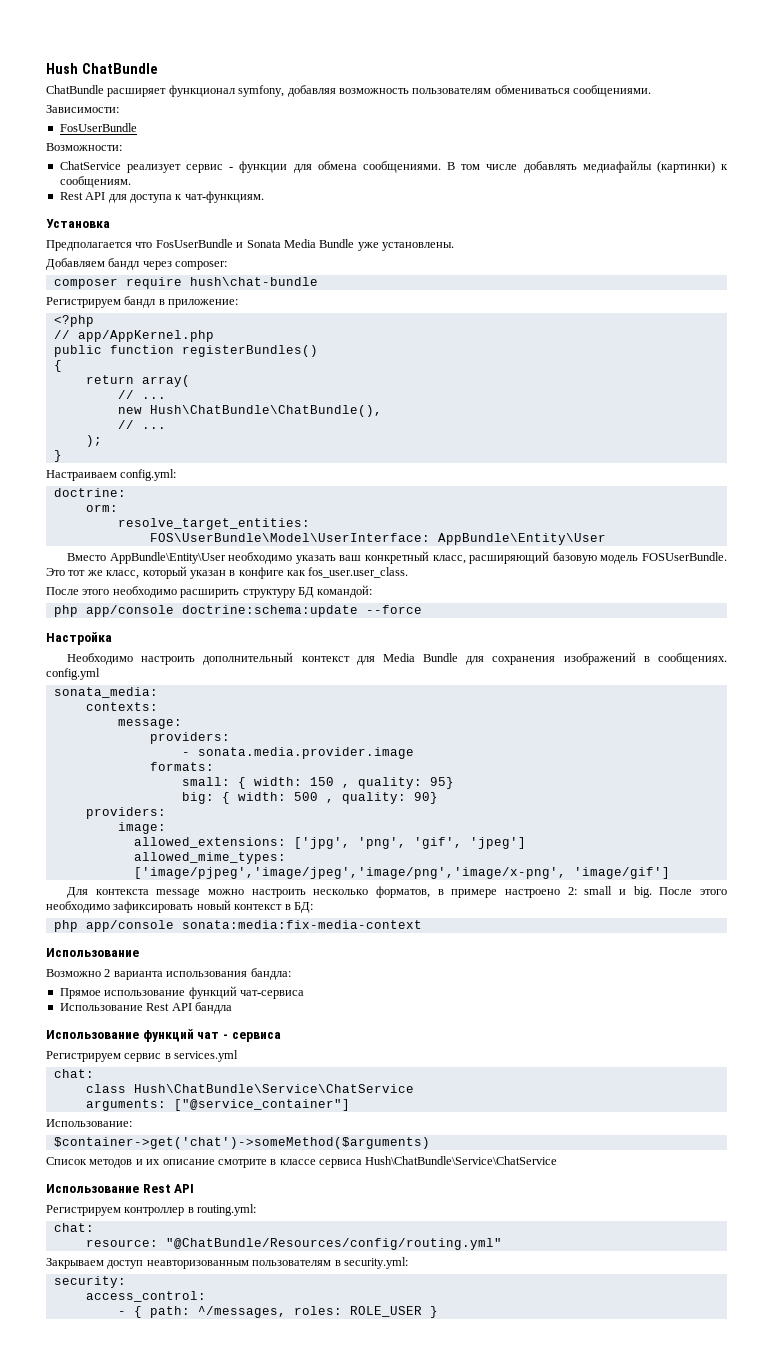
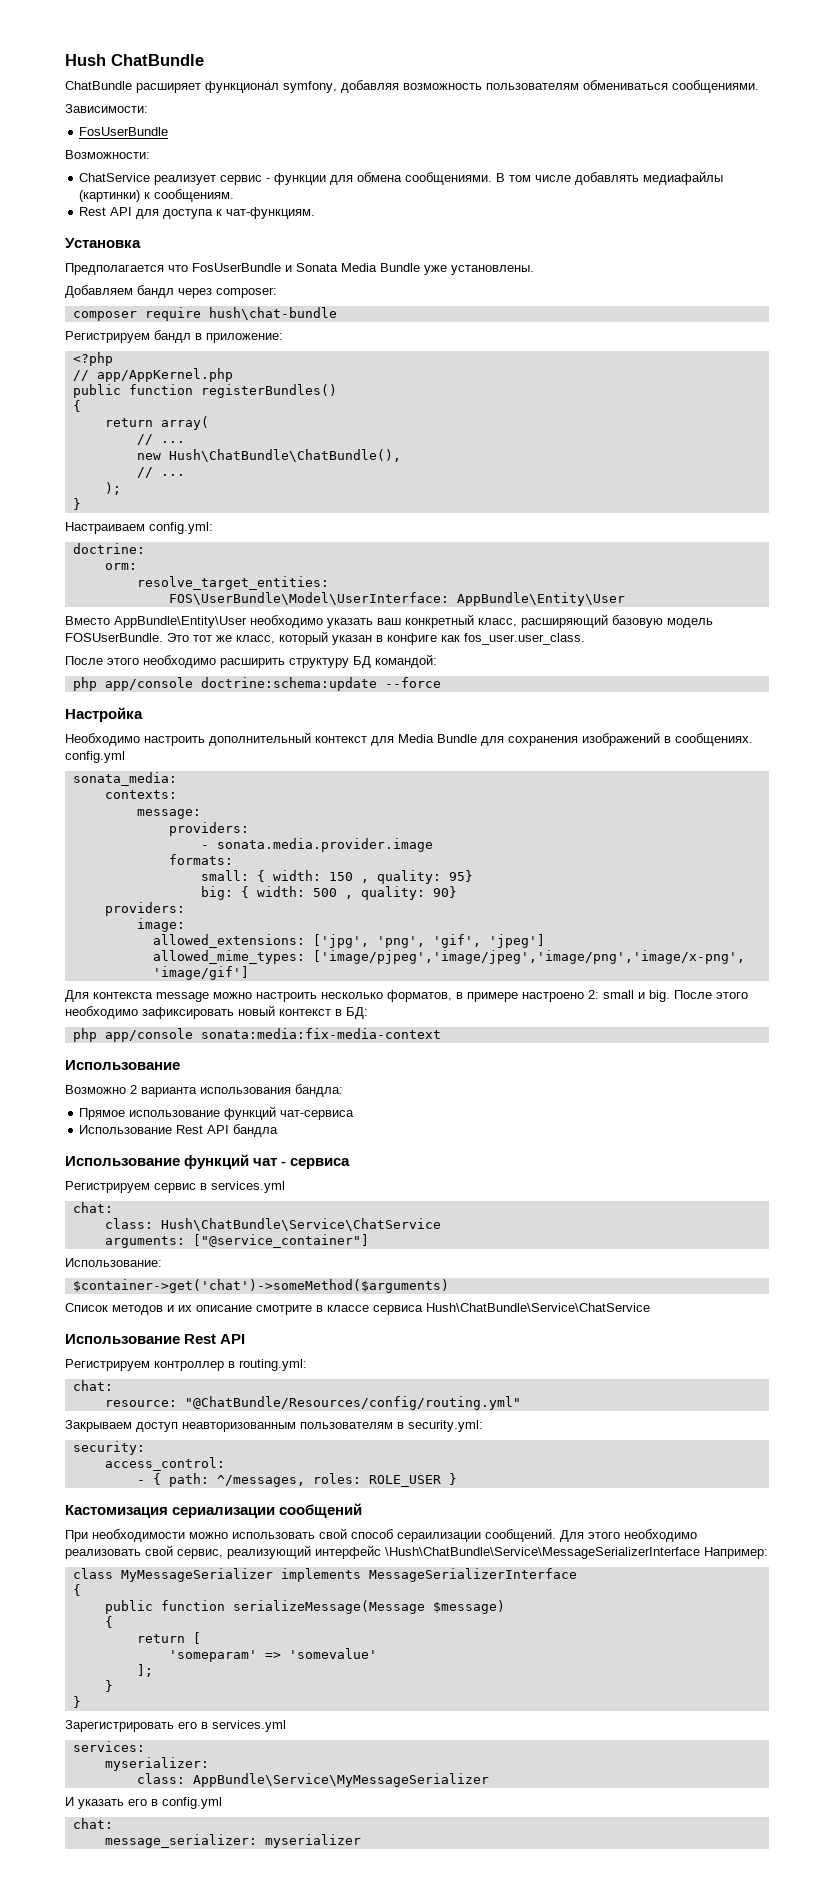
[85,1084,126,1093] class -> [104,1218,153,1229] class:
(438, 1312) none -> [65,1503,363,1518] [65,1528,697,1542] [65,1545,768,1559] [72,1568,577,1582] [72,1584,81,1596] [104,1600,505,1614] [104,1616,113,1628] [136,1632,201,1644] [168,1648,377,1662] [136,1664,153,1677] [104,1680,113,1692] [72,1696,81,1708] [65,1720,286,1732] [72,1741,145,1752] [104,1757,209,1771] [136,1773,489,1787] [65,1797,222,1809] [72,1818,113,1829] [104,1834,361,1848] // Кастомизация сериализации сообщений // При необходимости можно использовать свой способ сераилизации сообщений. Для этого необходимо реализовать свой сервис, реализующий интерфейс \Hush\ChatBundle\Service\MessageSerializerInterface Например: // class MyMessageSerializer implements MessageSerializerInterface // { // public function serializeMessage(Message $message) // { // return [ // 'someparam' => 'somevalue' // ]; // } // } // Зарегистрировать его в services.yml // services: // myserializer: // class: AppBundle\Service\MyMessageSerializer // И указать его в config.yml // chat: // message_serializer: myserializer

